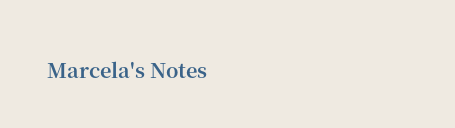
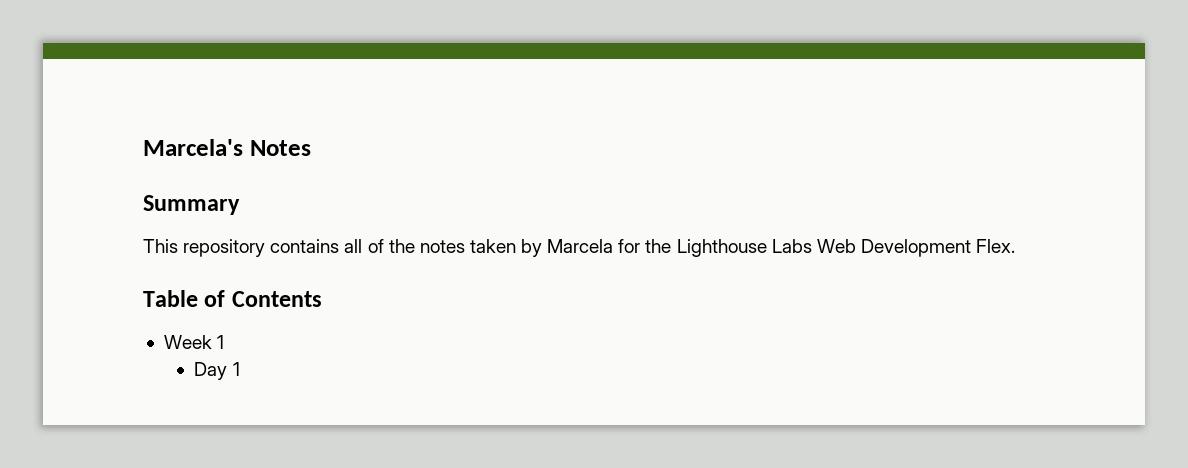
(208, 70) none -> [143,195,240,215] [143,239,1016,257] [143,290,322,307] [163,335,225,349] [194,362,240,380] // Summary // This repository contains all of the notes taken by Marcela for the Lighthouse Labs Web Development Flex. // Table of Contents // Week 1 // Day 1

